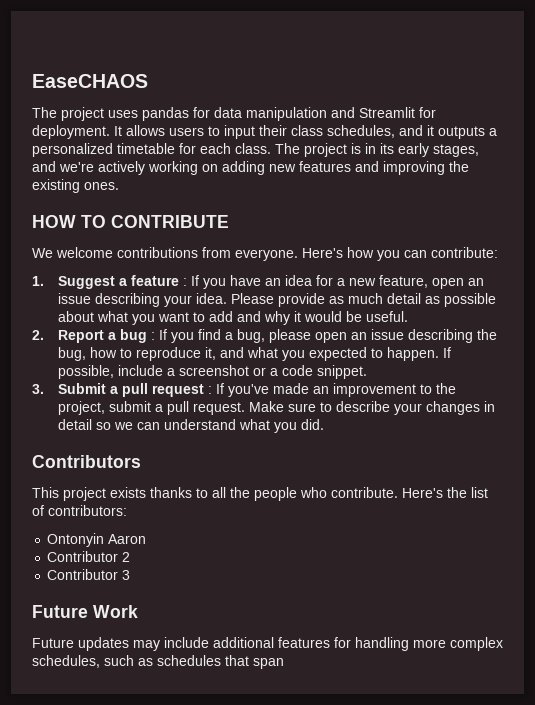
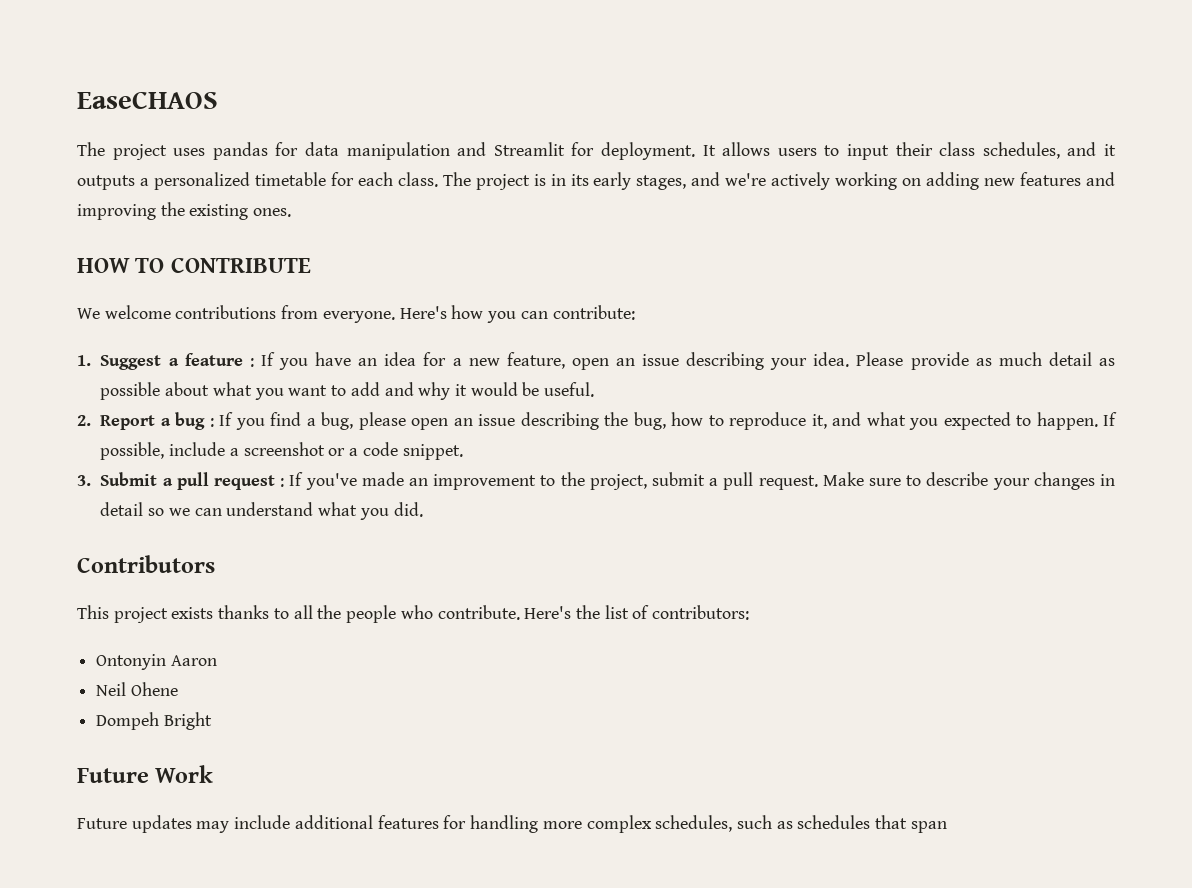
[47,551,131,562] [47,569,131,580] Contributor 2 // Contributor 3 -> [96,682,178,696] [96,712,212,730] Neil Ohene // Dompeh Bright

